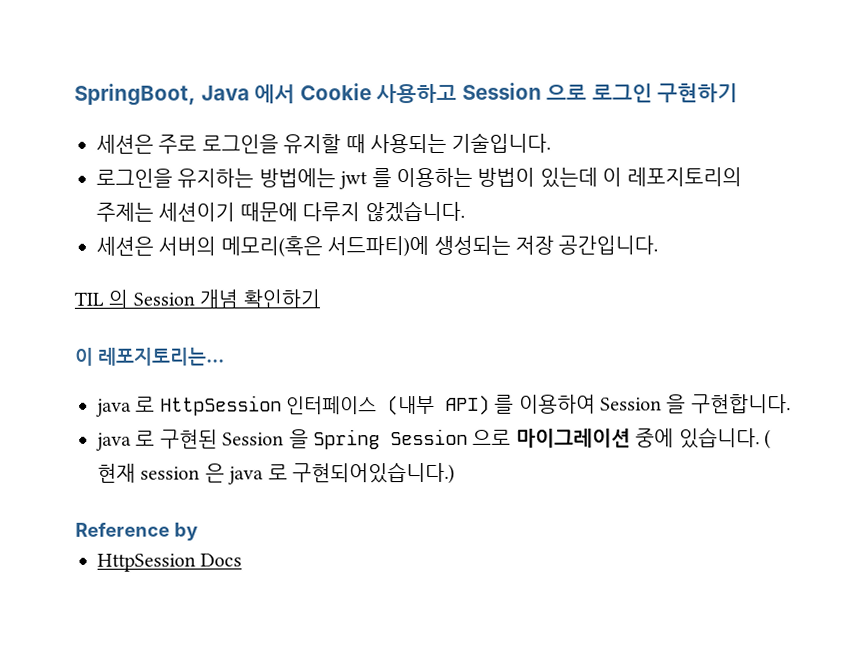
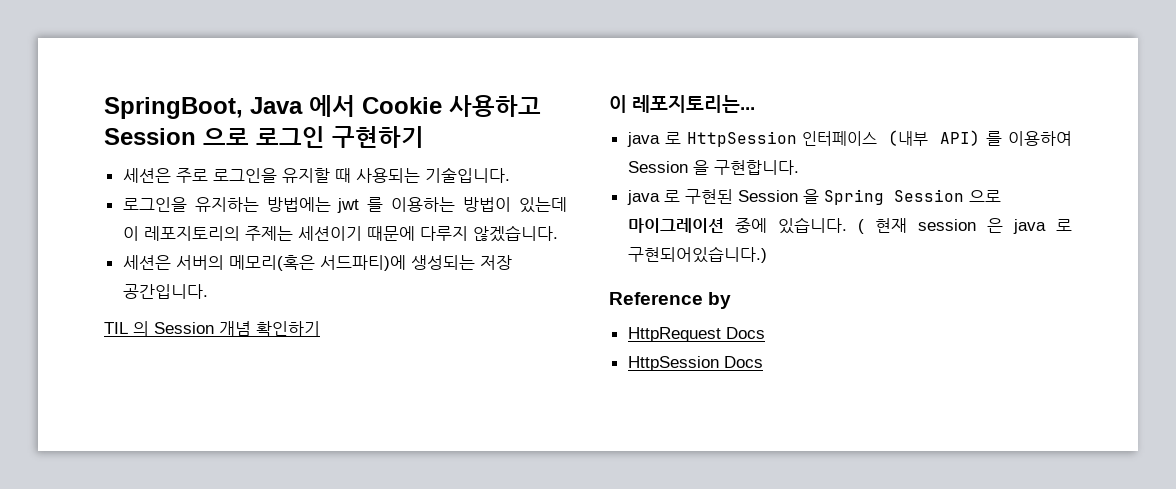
(198, 531) none -> [627,327,765,342] // HttpRequest Docs

